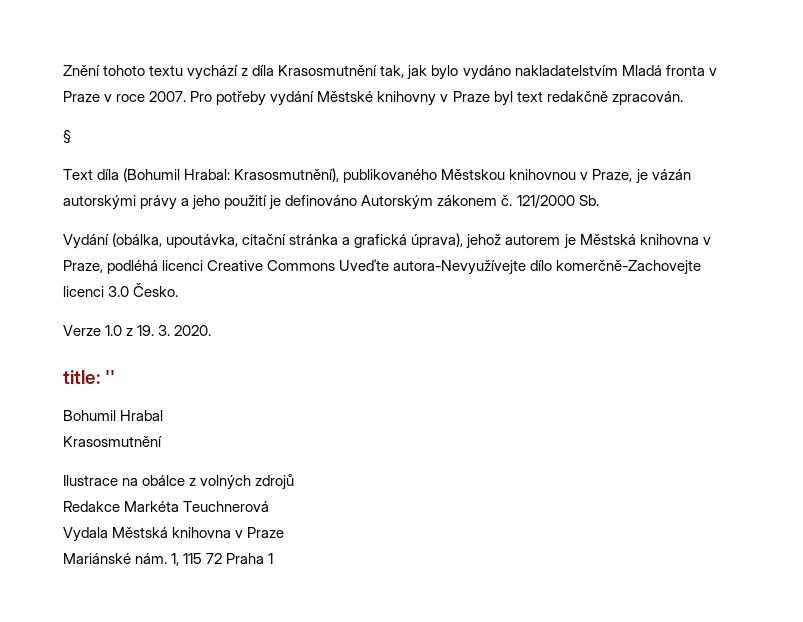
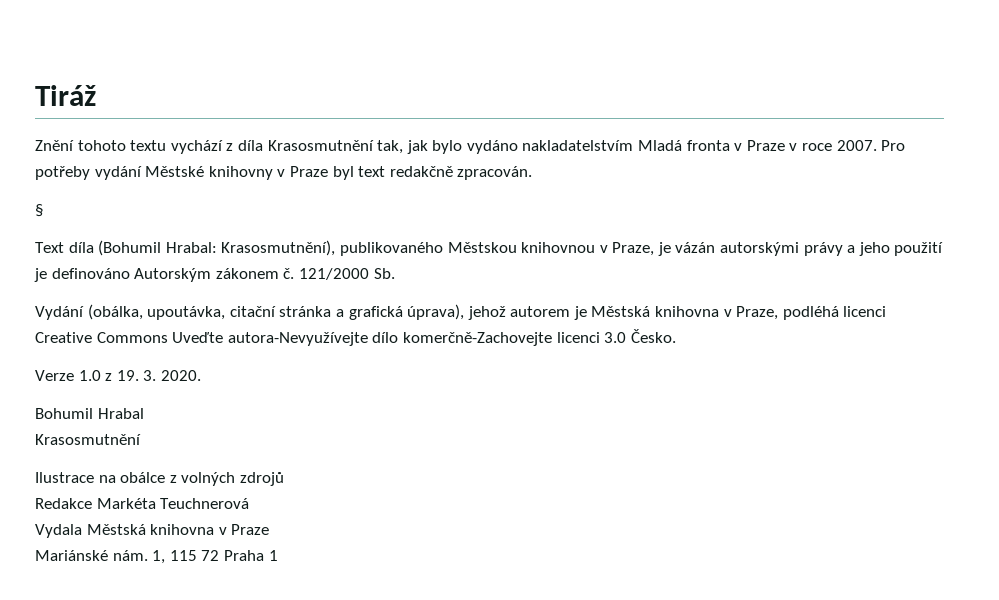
(63, 70) none -> [35,85,96,106] Tiráž //
[63,370,116,384] // title: '' -> (201, 375) none

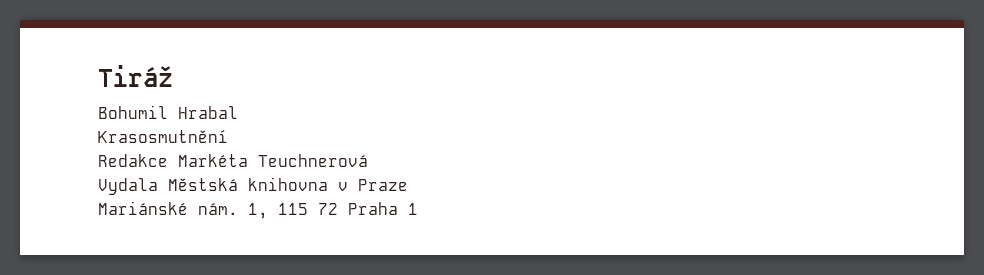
[35,140,906,154] [35,166,533,180] [35,204,43,217] [35,240,944,256] [34,268,395,282] [35,304,887,320] [35,329,676,346] [35,370,201,381] [35,408,144,419] [35,434,141,445] [35,472,284,486] Znění tohoto textu vychází z díla Krasosmutnění tak, jak bylo vydáno nakladatelstvím Mladá fronta v Praze v roce 2007. Pro potřeby vydání Městské knihovny v Praze byl text redakčně zpracován. // § // Text díla (Bohumil Hrabal: Krasosmutnění), publikovaného Městskou knihovnou v Praze, je vázán autorskými právy a jeho použití je definováno Autorským zákonem č. 121/2000 Sb. // Vydání (obálka, upoutávka, citační stránka a grafická úprava), jehož autorem je Městská knihovna v Praze, podléhá licenci Creative Commons Uveďte autora-Nevyužívejte dílo komerčně-Zachovejte licenci 3.0 Česko. // Verze 1.0 z 19. 3. 2020. // Bohumil Hrabal // Krasosmutnění // Ilustrace na obálce z volných zdrojů -> [98,105,238,119] [98,130,228,143] Bohumil Hrabal // Krasosmutnění

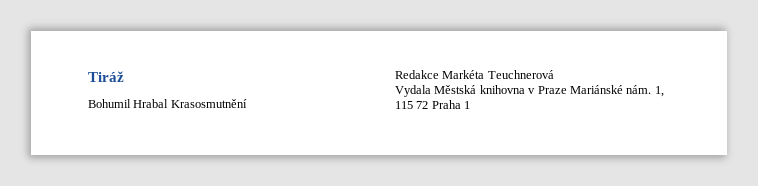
(238, 112) // -> (169, 103) none
(408, 185) // -> (567, 90) none

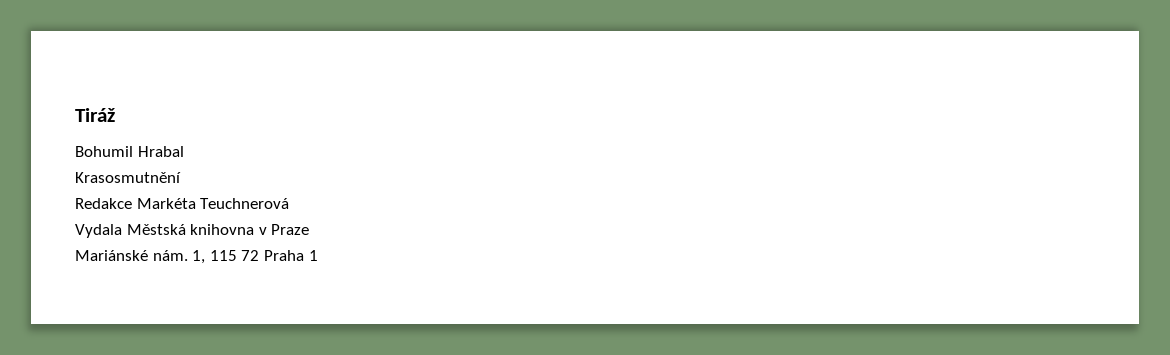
(169, 103) none -> (184, 151) //
(567, 90) none -> (310, 229) //

